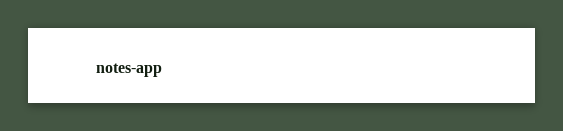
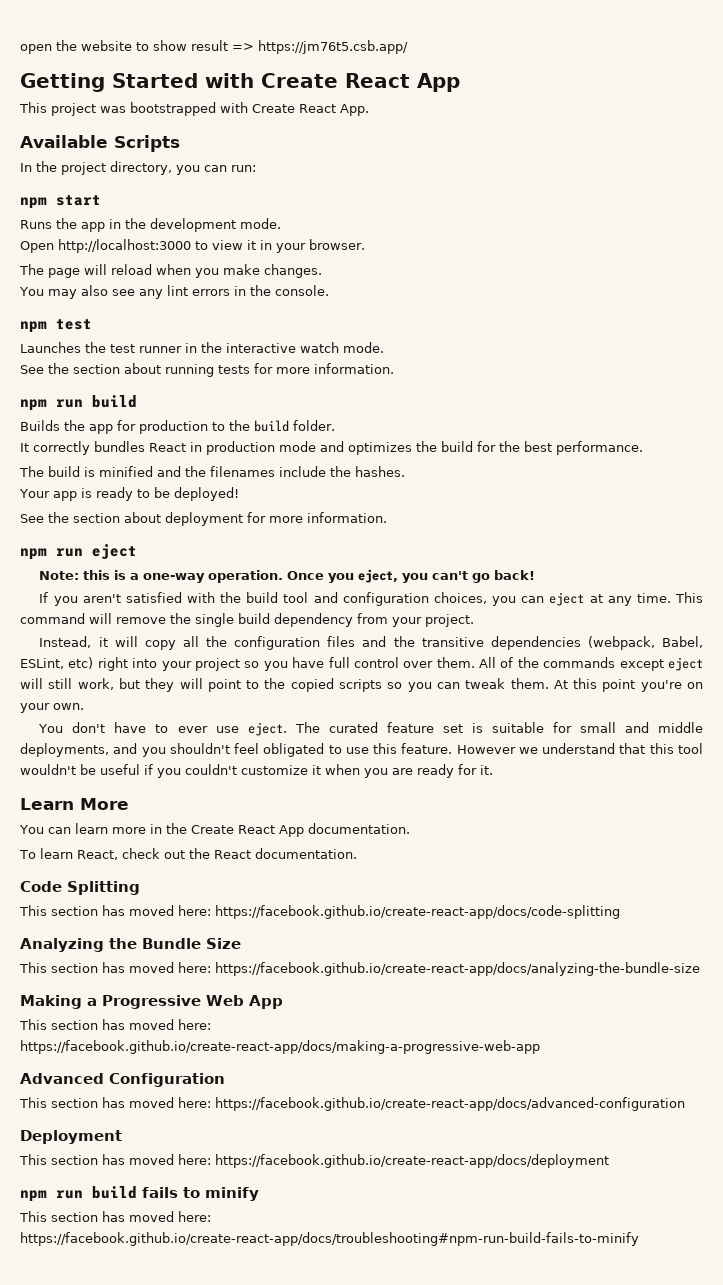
[96,63,162,77] notes-app -> [20,40,408,54] [20,73,460,92] [19,102,369,116] [20,135,180,152] [20,161,256,175] [20,195,101,209] [20,218,281,232] [20,239,365,253] [19,264,322,278] [19,285,329,299] [20,319,92,333] [20,342,384,353] [20,363,394,377] [20,395,137,411] [20,420,335,434] [20,441,643,455] [19,466,405,477] [19,487,239,501] [20,512,387,526] [20,544,137,560] [39,569,536,583] [39,592,703,606] [20,613,474,627] [39,636,703,650] [20,657,704,671] [20,678,703,692] [20,703,84,713] [38,722,703,736] [20,743,703,757] [20,764,493,778] [20,798,129,810] [19,823,410,837] [19,848,357,860] [20,881,140,895] [19,905,620,919] [20,938,241,952] [19,962,700,976] [20,995,283,1009] [19,1019,211,1030] [20,1040,540,1054] [20,1073,225,1087] [19,1097,685,1111] [20,1130,122,1144] [19,1154,609,1168] [20,1186,259,1202] [19,1211,211,1222] [20,1232,639,1246] open the website to show result => https://jm76t5.csb.app/ // Getting Started with Create React App // This project was bootstrapped with Create React App. // Available Scripts // In the project directory, you can run: // npm start // Runs the app in the development mode. // Open http://localhost:3000 to view it in your browser. // The page will reload when you make changes. // You may also see any lint errors in the console. // npm test // Launches the test runner in the interactive watch mode. // See the section about running tests for more information. // npm run build // Builds the app for production to the build folder. // It correctly bundles React in production mode and optimizes the build for the best performance. // The build is minified and the filenames include the hashes. // Your app is ready to be deployed! // See the section about deployment for more information. // npm run eject // Note: this is a one-way operation. Once you eject, you can't go back! // If you aren't satisfied with the build tool and configuration choices, you can eject at any time. This command will remove the single build dependency from your project. // Instead, it will copy all the configuration files and the transitive dependencies (webpack, Babel, ESLint, etc) right into your project so you have full control over them. All of the commands except eject will still work, but they will point to the copied scripts so you can tweak them. At this point you're on your own. // You don't have to ever use eject. The curated feature set is suitable for small and middle deployments, and you shouldn't feel obligated to use this feature. However we understand that this tool wouldn't be useful if you couldn't customize it when you are ready for it. // Learn More // You can learn more in the Create React App documentation. // To learn React, check out the React documentation. // Code Splitting // This section has moved here: https://facebook.github.io/create-react-app/docs/code-splitting // Analyzing the Bundle Size // This section has moved here: https://facebook.github.io/create-react-app/docs/analyzing-the-bundle-size // Making a Progressive Web App // This section has moved here: https://facebook.github.io/create-react-app/docs/making-a-progressive-web-app // Advanced Configuration // This section has moved here: https://facebook.github.io/create-react-app/docs/advanced-configuration // Deployment // This section has moved here: https://facebook.github.io/create-react-app/docs/deployment // npm run build fails to minify // This section has moved here: https://facebook.github.io/create-react-app/docs/troubleshooting#npm-run-build-fails-to-minify

